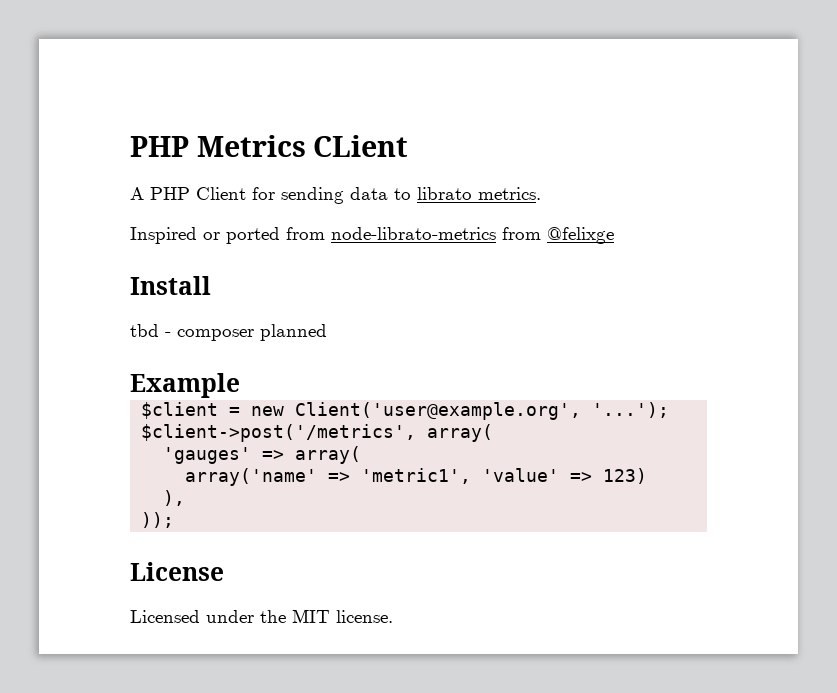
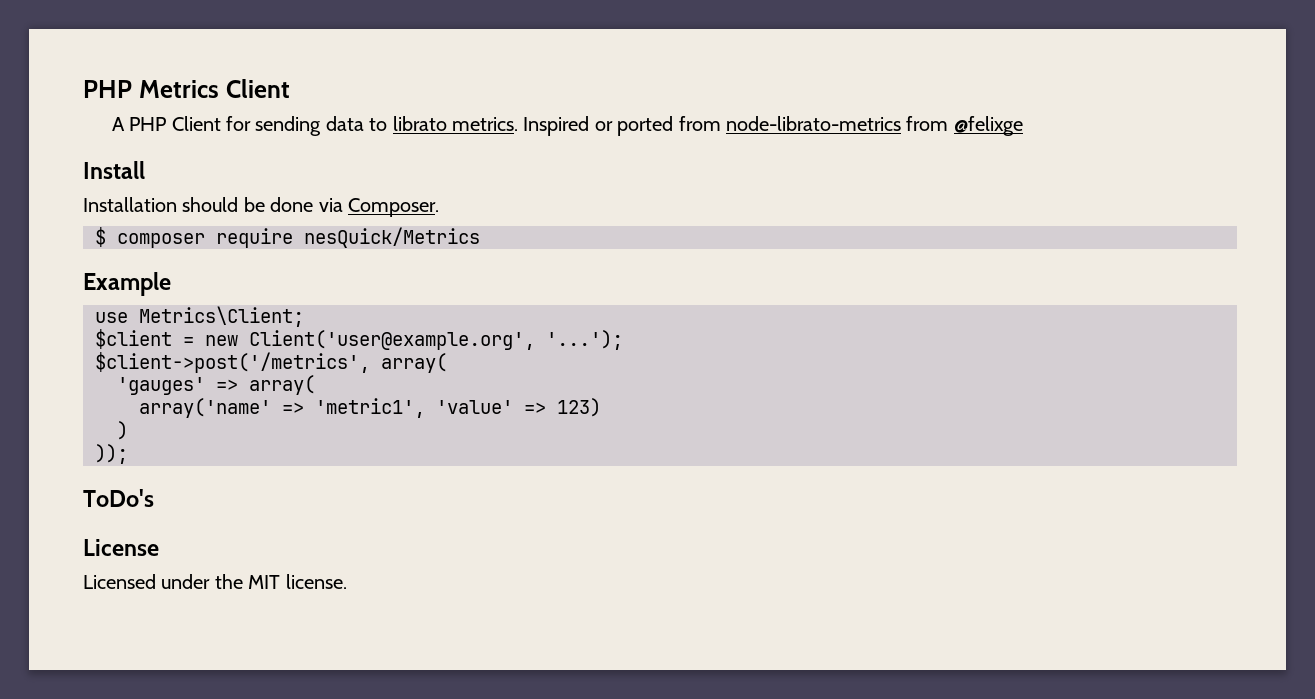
[313,135,409,157] CLient -> [225,79,290,98] Client
(541, 193) // -> (519, 124) none
[130,324,327,341] tbd - composer planned -> [83,197,439,217] [95,227,480,248] Installation should be done via Composer. // $ composer require nesQuick/Metrics
(240, 385) none -> [95,306,304,327] // use Metrics\Client;
[163,490,186,506] ), -> [117,421,128,440] )
(175, 520) none -> [83,489,154,507] // ToDo's

